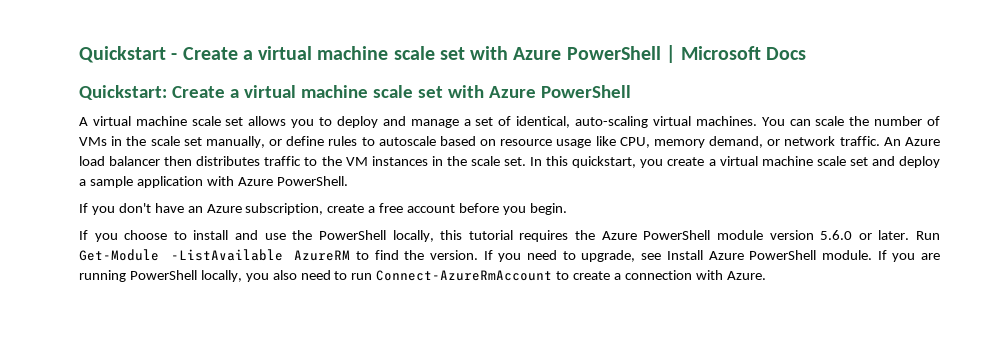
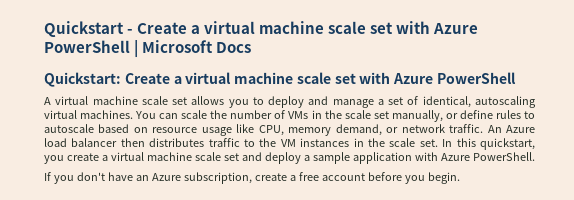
[575,116,649,128] auto-scaling -> [474,96,536,108] autoscaling
[79,230,940,242] [79,249,940,262] [79,270,766,282] // If you choose to install and use the PowerShell locally, this tutorial requires the Azure PowerShell module version 5.6.0 or later. Run Get-Module -ListAvailable AzureRM to find the version. If you need to upgrade, see Install Azure PowerShell module. If you are running PowerShell locally, you also need to run Connect-AzureRmAccount to create a connection with Azure. -> (460, 178) none

